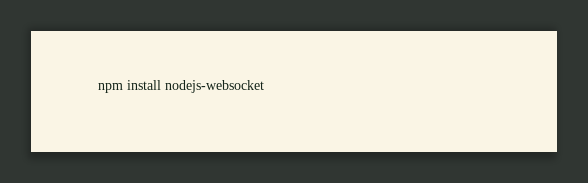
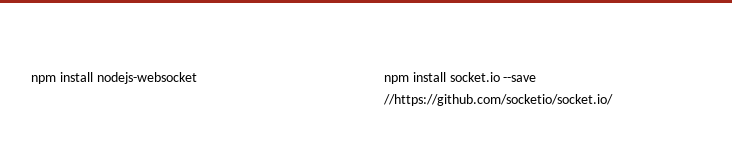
(264, 86) none -> [384,72,537,84] [383,94,613,106] // npm install socket.io --save //https://github.com/socketio/socket.io/

